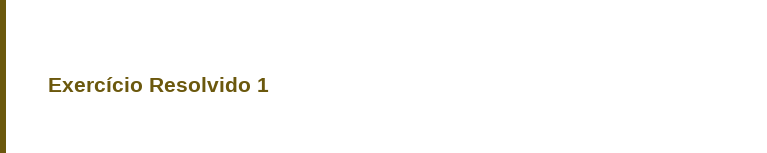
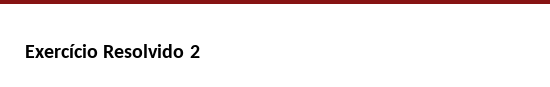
[257,78,269,92] 1 -> [189,45,200,58] 2

